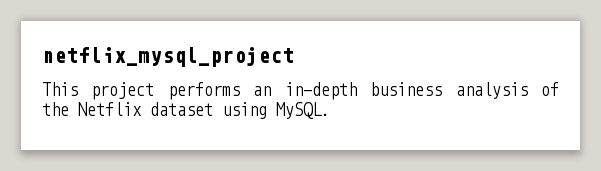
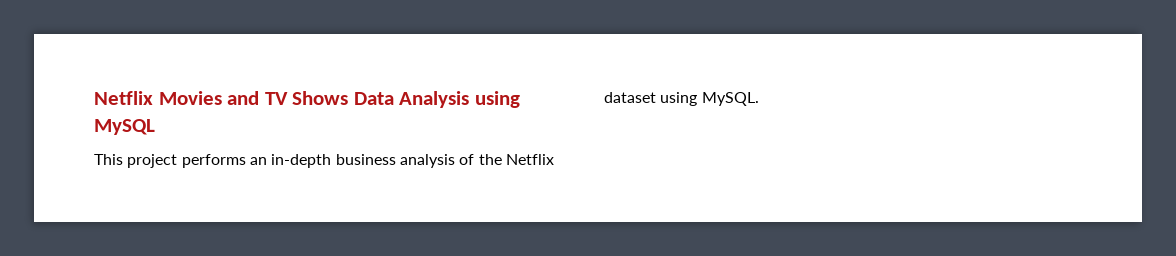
[42,47,294,67] netflix_mysql_project -> [94,91,520,108] [94,119,155,135] Netflix Movies and TV Shows Data Analysis using MySQL

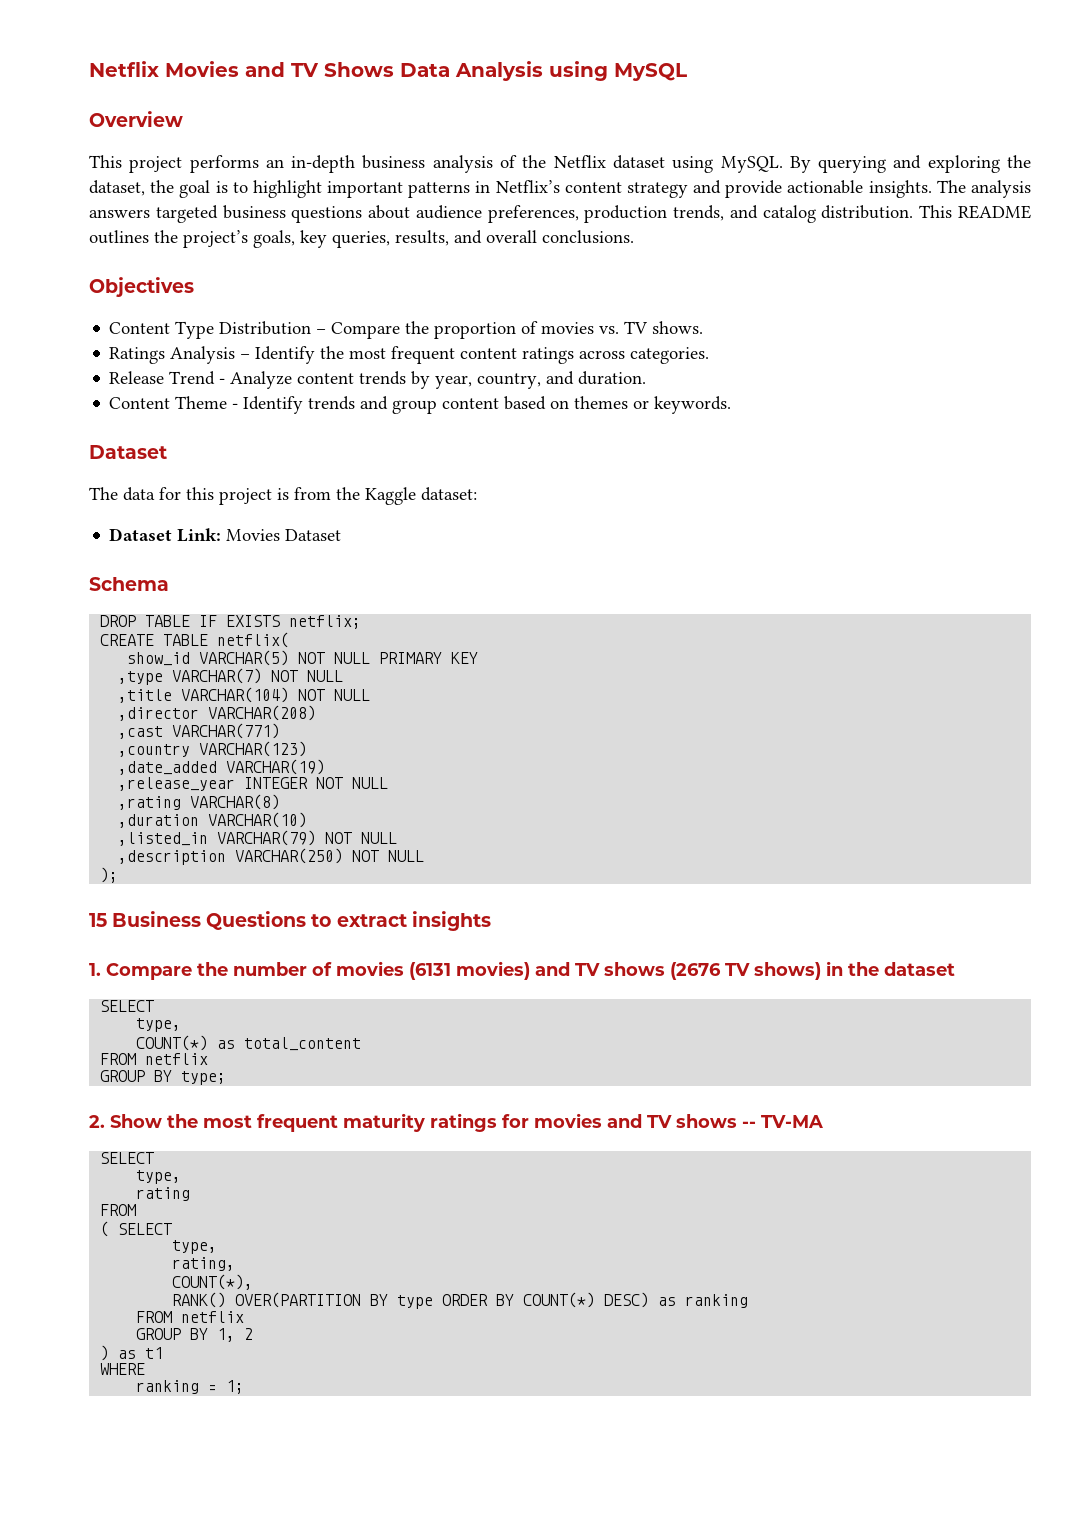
(155, 127) none -> [89,111,183,127] // Overview
(759, 99) none -> [789,155,1031,173] [89,180,1031,198] [89,205,1031,223] [89,230,634,248] [89,277,194,297] [109,321,704,339] [109,346,710,364] [109,371,647,389] [109,396,732,414] [89,445,167,459] [89,487,477,505] [109,528,342,542] [89,577,169,591] [100,615,362,629] [100,632,290,648] [127,650,479,666] [118,668,344,685] [118,687,371,703] [118,705,317,721] [118,723,281,739] [118,741,308,757] [118,759,326,775] [118,777,389,791] [118,794,281,810] [118,812,308,828] [118,830,398,846] [118,848,425,865] [100,867,119,883] [89,911,491,931] [89,961,955,980] [100,1000,155,1012] [136,1018,182,1032] [136,1035,362,1051] [100,1053,209,1065] [100,1070,227,1085] [89,1113,823,1132] [100,1152,155,1164] [136,1170,182,1184] [136,1187,191,1201] [100,1204,137,1216] [100,1221,173,1237] [172,1240,218,1254] [172,1257,236,1271] [172,1274,254,1290] [172,1292,749,1309] [136,1311,245,1323] [136,1328,254,1342] [100,1345,164,1361] [100,1363,146,1375] [136,1380,245,1394] By querying and exploring the dataset, the goal is to highlight important patterns in Netflix’s content strategy and provide actionable insights. The analysis answers targeted business questions about audience preferences, production trends, and catalog distribution. This README outlines the project’s goals, key queries, results, and overall conclusions. // Objectives // Content Type Distribution – Compare the proportion of movies vs. TV shows. // Ratings Analysis – Identify the most frequent content ratings across categories. // Release Trend - Analyze content trends by year, country, and duration. // Content Theme - Identify trends and group content based on themes or keywords. // Dataset // The data for this project is from the Kaggle dataset: // Dataset Link: Movies Dataset // Schema // DROP TABLE IF EXISTS netflix; // CREATE TABLE netflix( // show_id VARCHAR(5) NOT NULL PRIMARY KEY // ,type VARCHAR(7) NOT NULL // ,title VARCHAR(104) NOT NULL // ,director VARCHAR(208) // ,cast VARCHAR(771) // ,country VARCHAR(123) // ,date_added VARCHAR(19) // ,release_year INTEGER NOT NULL // ,rating VARCHAR(8) // ,duration VARCHAR(10) // ,listed_in VARCHAR(79) NOT NULL // ,description VARCHAR(250) NOT NULL // ); // 15 Business Questions to extract insights // 1. Compare the number of movies (6131 movies) and TV shows (2676 TV shows) in the dataset // SELECT // type, // COUNT(*) as total_content // FROM netflix // GROUP BY type; // 2. Show the most frequent maturity ratings for movies and TV shows -- TV-MA // SELECT // type, // rating // FROM // ( SELECT // type, // rating, // COUNT(*), // RANK() OVER(PARTITION BY type ORDER BY COUNT(*) DESC) as ranking // FROM netflix // GROUP BY 1, 2 // ) as t1 // WHERE // ranking = 1;

